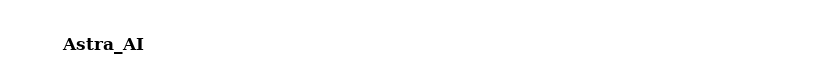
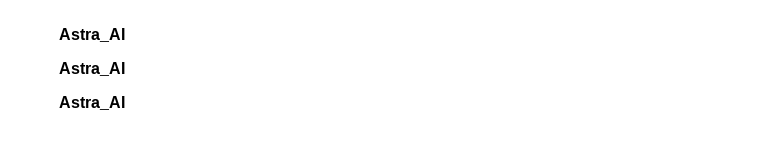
[62,38,144,54] Astra_AI -> [59,28,125,42] [59,62,125,76] [59,96,125,110] Astra_AI // Astra_AI // Astra_AI

